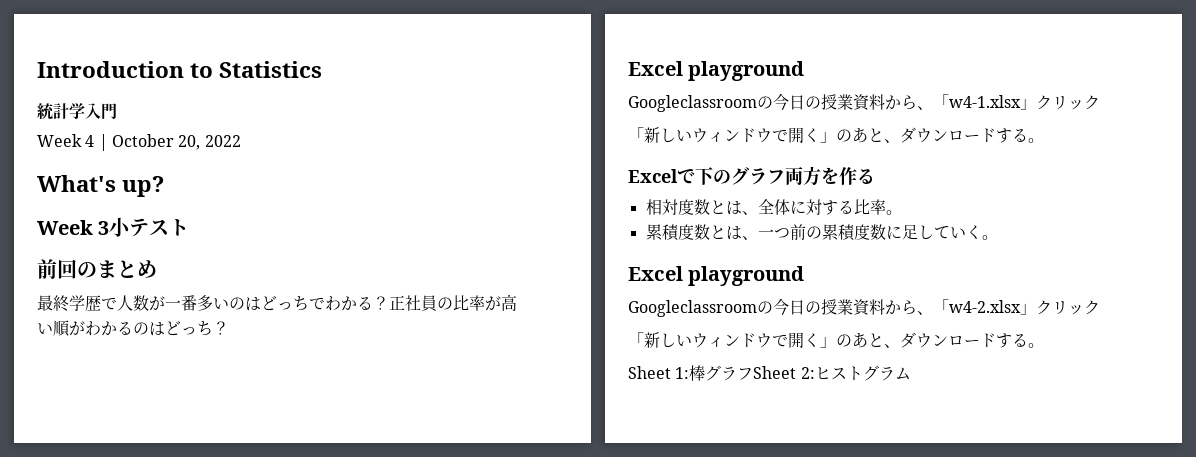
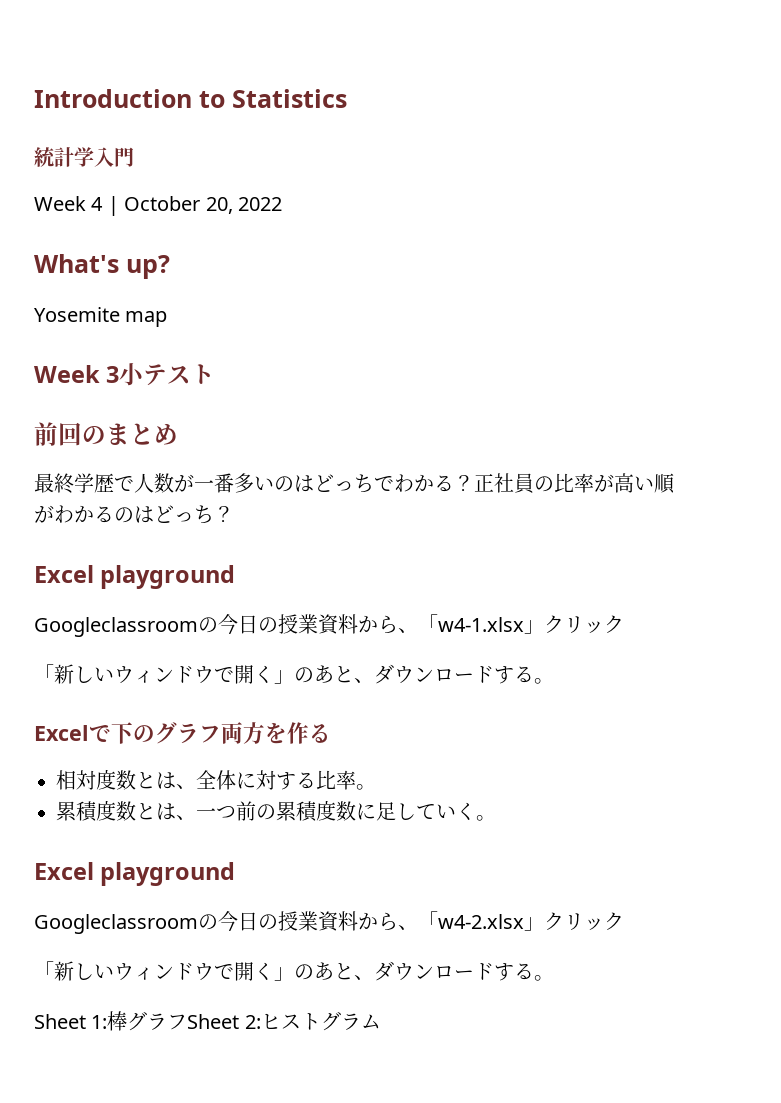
(165, 186) none -> [34,307,168,327] // Yosemite map

